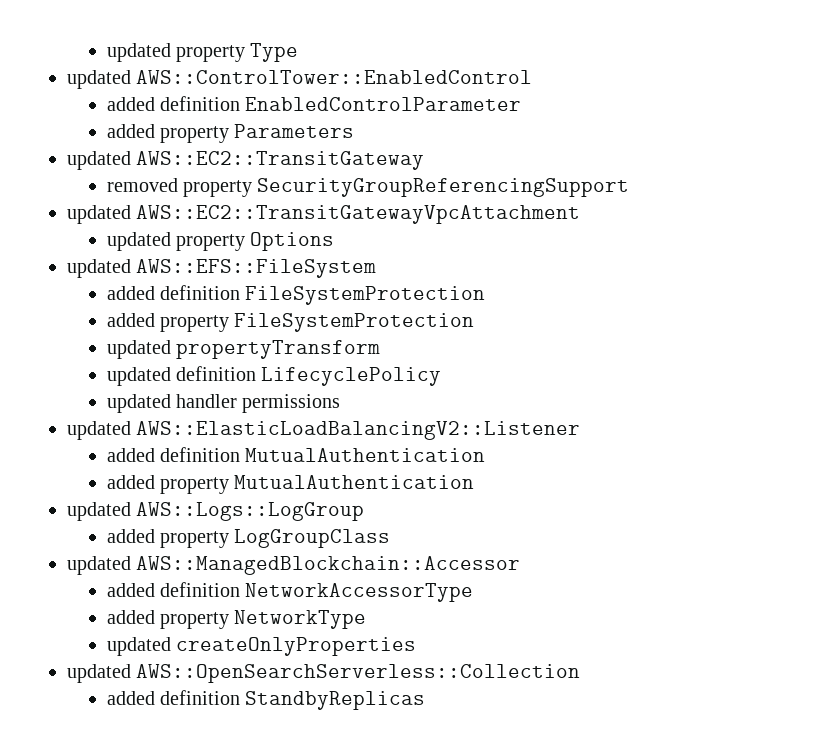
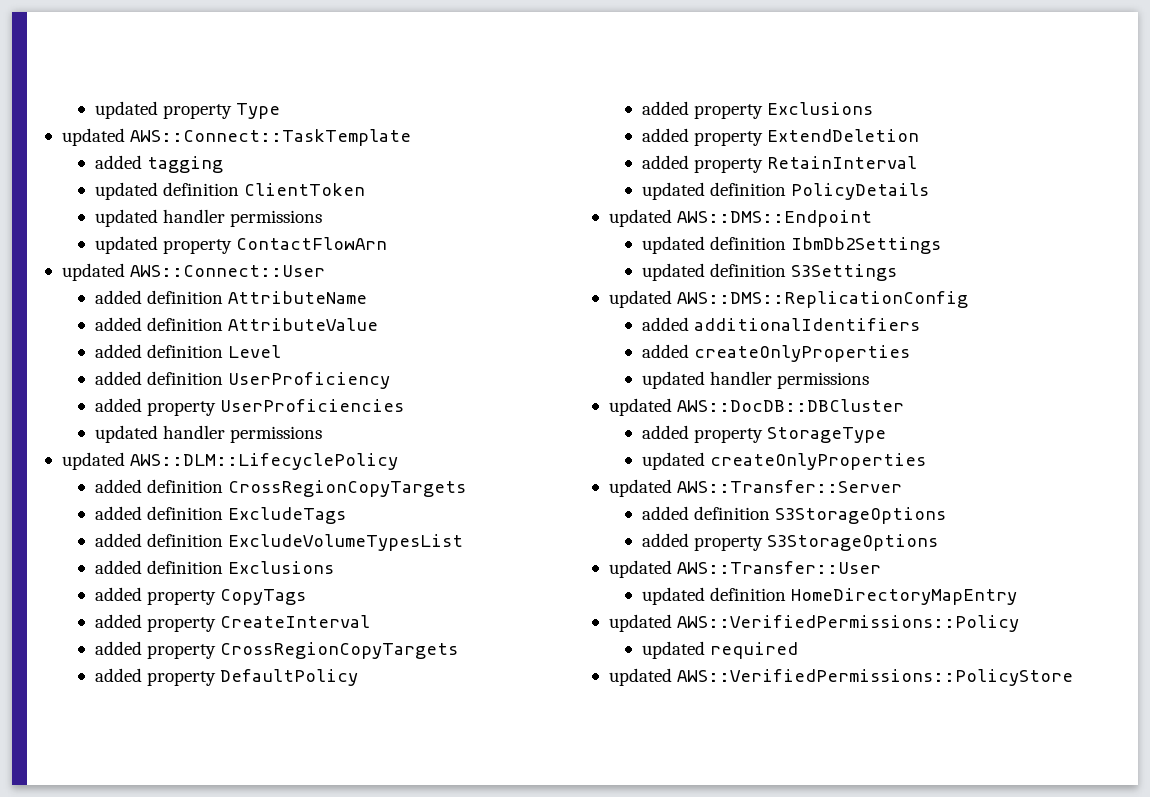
[136,70,533,85] [106,96,522,111] [106,124,355,143] [67,151,425,170] [106,178,630,197] [67,205,581,224] [106,232,335,251] [67,259,377,278] [106,285,486,305] [106,313,475,332] [106,340,380,359] [106,366,442,386] [106,394,341,413] [67,421,581,440] [106,447,486,462] [106,475,475,494] [67,502,365,521] [106,529,391,548] [67,556,521,575] [106,582,474,602] [106,610,367,629] AWS::ControlTower::EnabledControl // added definition EnabledControlParameter // added property Parameters // updated AWS::EC2::TransitGateway // removed property SecurityGroupReferencingSupport // updated AWS::EC2::TransitGatewayVpcAttachment // updated property Options // updated AWS::EFS::FileSystem // added definition FileSystemProtection // added property FileSystemProtection // updated propertyTransform // updated definition LifecyclePolicy // updated handler permissions // updated AWS::ElasticLoadBalancingV2::Listener // added definition MutualAuthentication // added property MutualAuthentication // updated AWS::Logs::LogGroup // added property LogGroupClass // updated AWS::ManagedBlockchain::Accessor // added definition NetworkAccessorType // added property NetworkType -> [130,129,412,146] [95,155,224,173] [95,182,366,200] [95,209,323,227] [95,236,388,254] [61,263,326,281] [95,290,368,304] [95,317,379,331] [95,344,282,358] [95,371,391,389] [95,398,405,416] [95,425,323,443] [61,452,399,470] [95,479,467,497] [95,506,347,524] [95,533,464,551] [95,560,335,574] [95,587,307,605] [95,614,371,632] [95,641,459,659] [95,668,359,686] [642,101,874,119] [642,128,920,146] [642,155,918,173] [642,182,930,200] [608,209,873,227] [642,236,942,254] [642,263,898,281] [608,290,969,308] [642,317,921,331] [642,344,911,362] [642,371,870,389] [608,398,905,416] [642,425,887,443] AWS::Connect::TaskTemplate // added tagging // updated definition ClientToken // updated handler permissions // updated property ContactFlowArn // updated AWS::Connect::User // added definition AttributeName // added definition AttributeValue // added definition Level // added definition UserProficiency // added property UserProficiencies // updated handler permissions // updated AWS::DLM::LifecyclePolicy // added definition CrossRegionCopyTargets // added definition ExcludeTags // added definition ExcludeVolumeTypesList // added definition Exclusions // added property CopyTags // added property CreateInterval // added property CrossRegionCopyTargets // added property DefaultPolicy // added property Exclusions // added property ExtendDeletion // added property RetainInterval // updated definition PolicyDetails // updated AWS::DMS::Endpoint // updated definition IbmDb2Settings // updated definition S3Settings // updated AWS::DMS::ReplicationConfig // added additionalIdentifiers // added createOnlyProperties // updated handler permissions // updated AWS::DocDB::DBCluster // added property StorageType
[136,664,581,683] [106,690,426,710] AWS::OpenSearchServerless::Collection // added definition StandbyReplicas -> [677,480,903,493] [642,506,947,524] [642,533,939,551] [608,560,882,578] [642,587,1018,605] [608,614,1020,632] [642,641,799,659] [608,668,1074,686] AWS::Transfer::Server // added definition S3StorageOptions // added property S3StorageOptions // updated AWS::Transfer::User // updated definition HomeDirectoryMapEntry // updated AWS::VerifiedPermissions::Policy // updated required // updated AWS::VerifiedPermissions::PolicyStore

